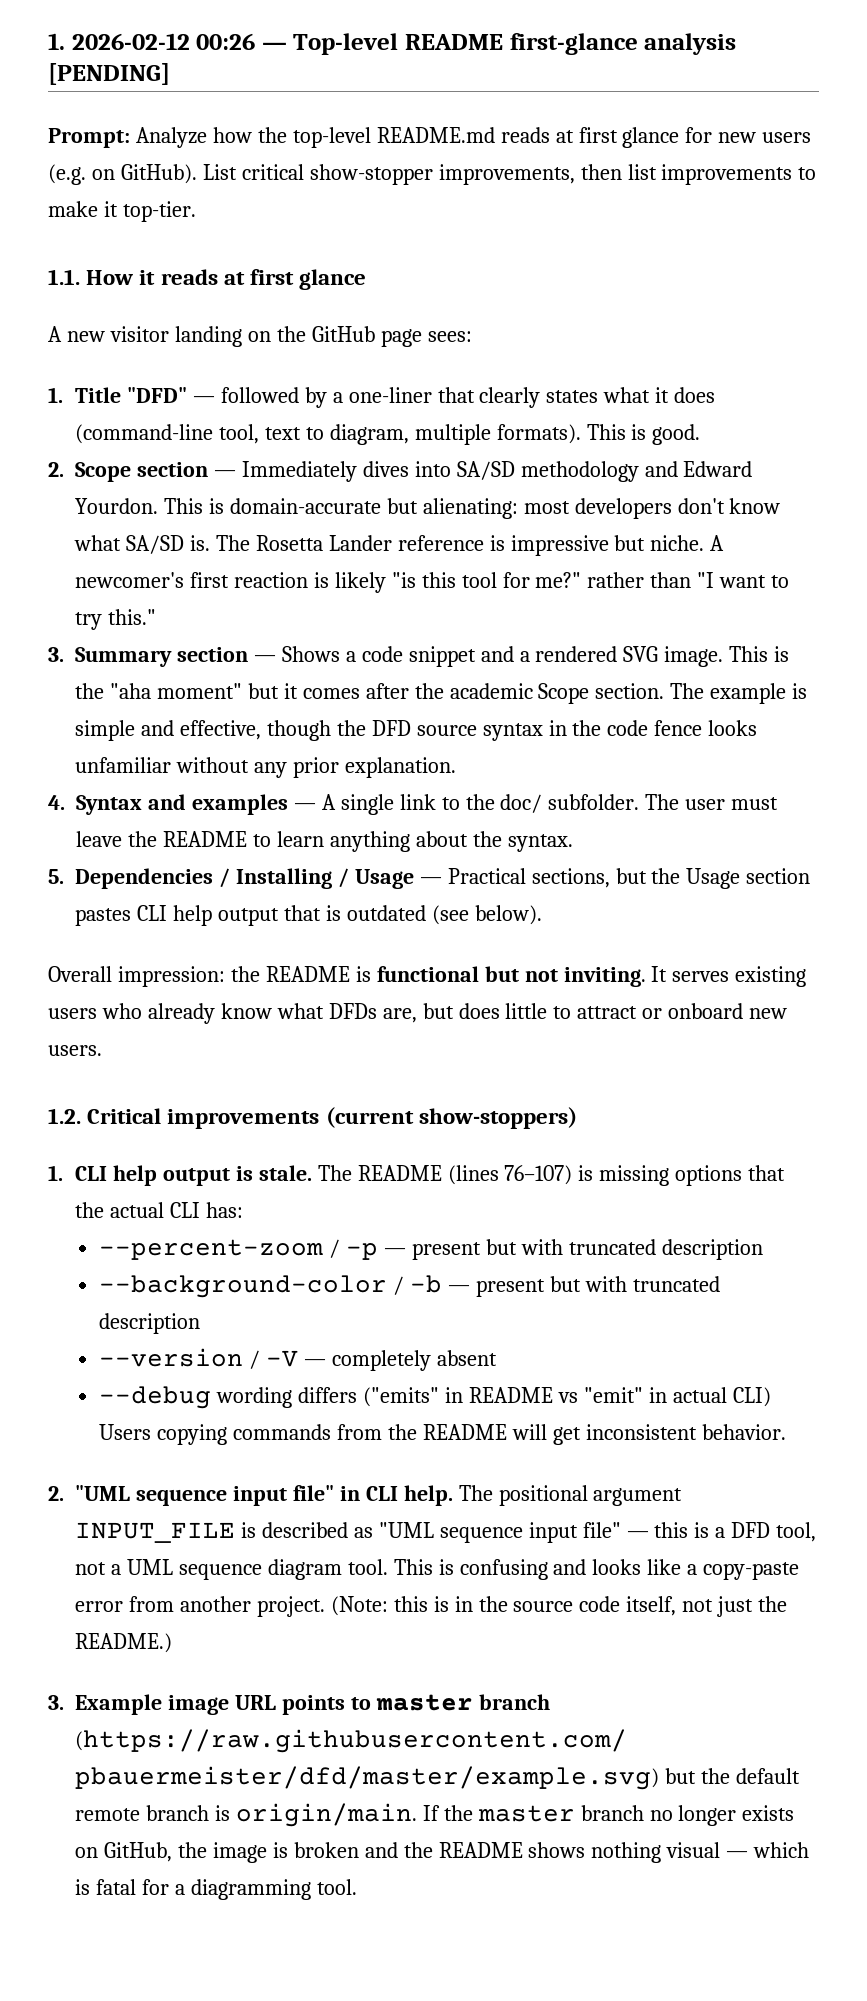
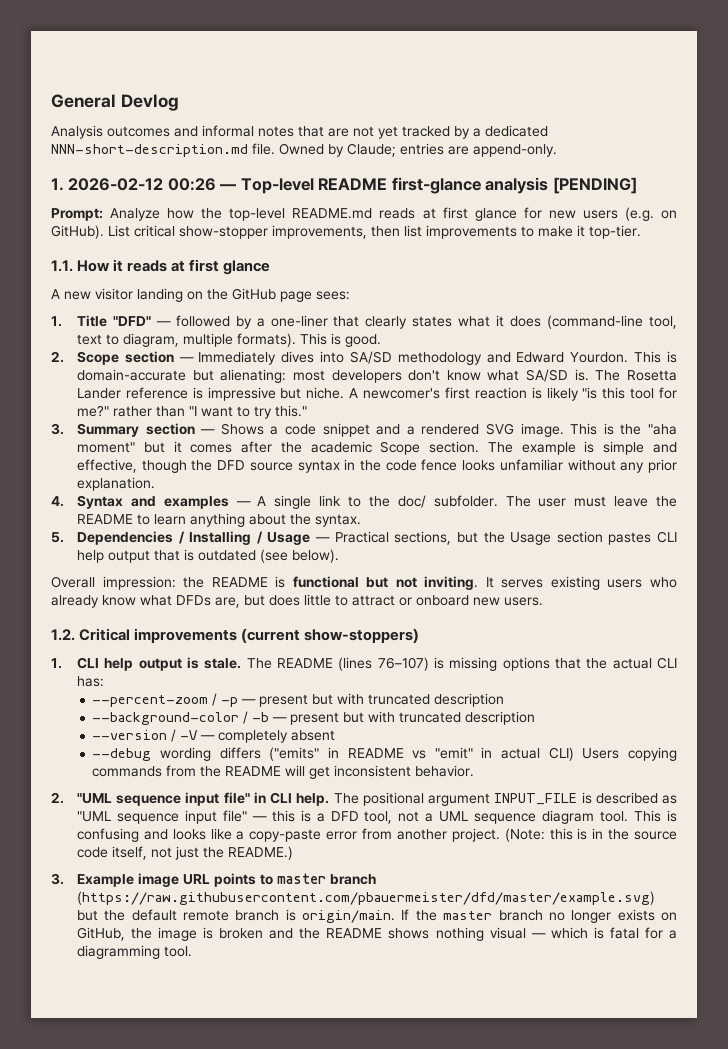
(48, 41) none -> [51,94,179,111] [51,125,548,139] [51,143,557,157] General Devlog // Analysis outcomes and informal notes that are not yet tracked by a dedicated NNN-short-description.md file. Owned by Claude; entries are append-only. //

